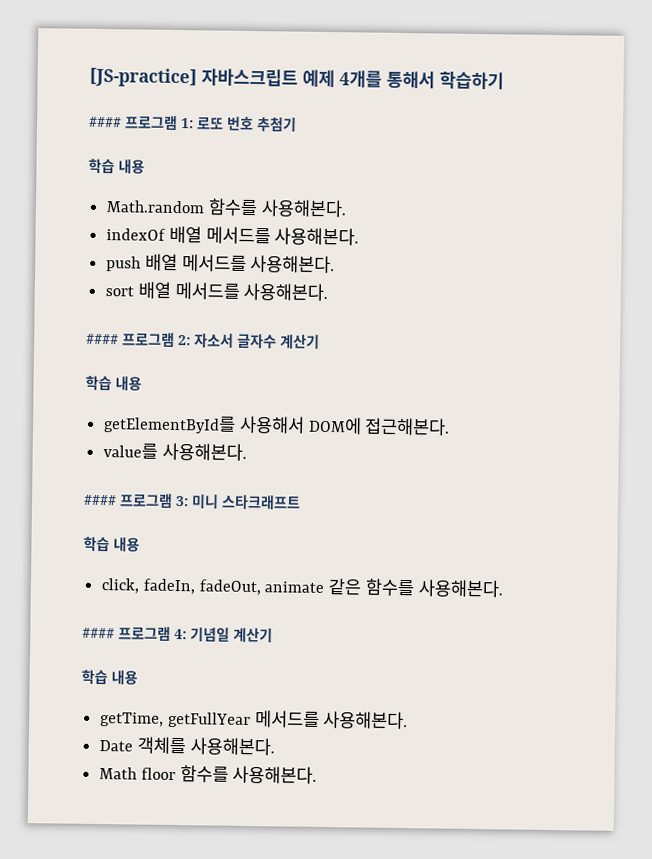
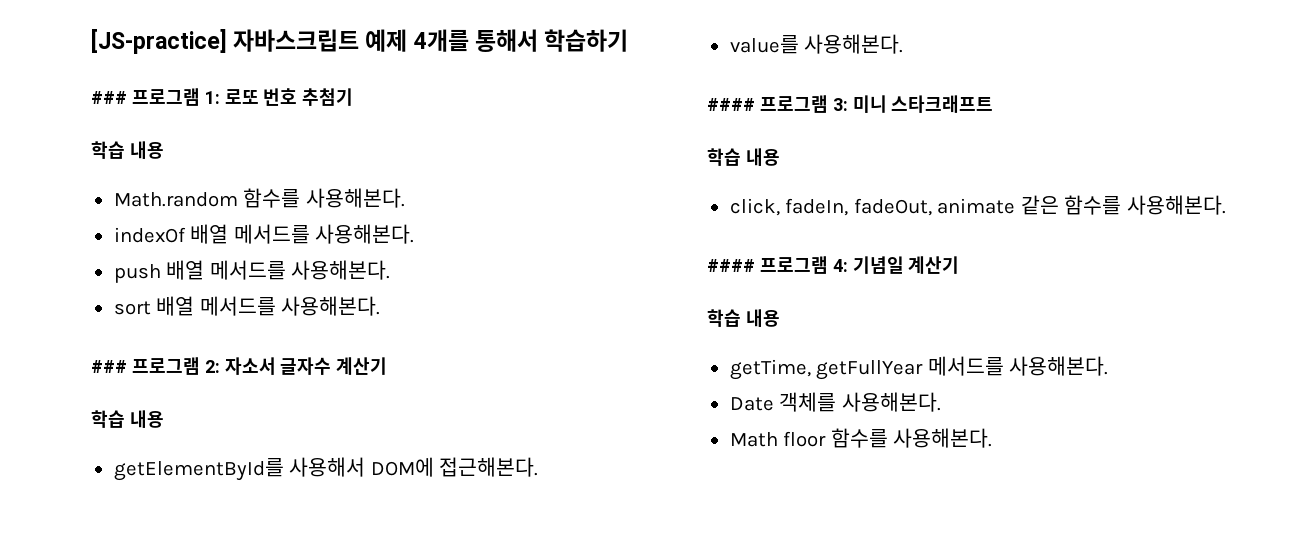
[88,116,122,128] #### -> [91,91,127,104] ###
[86,333,119,345] #### -> [91,360,127,373] ###

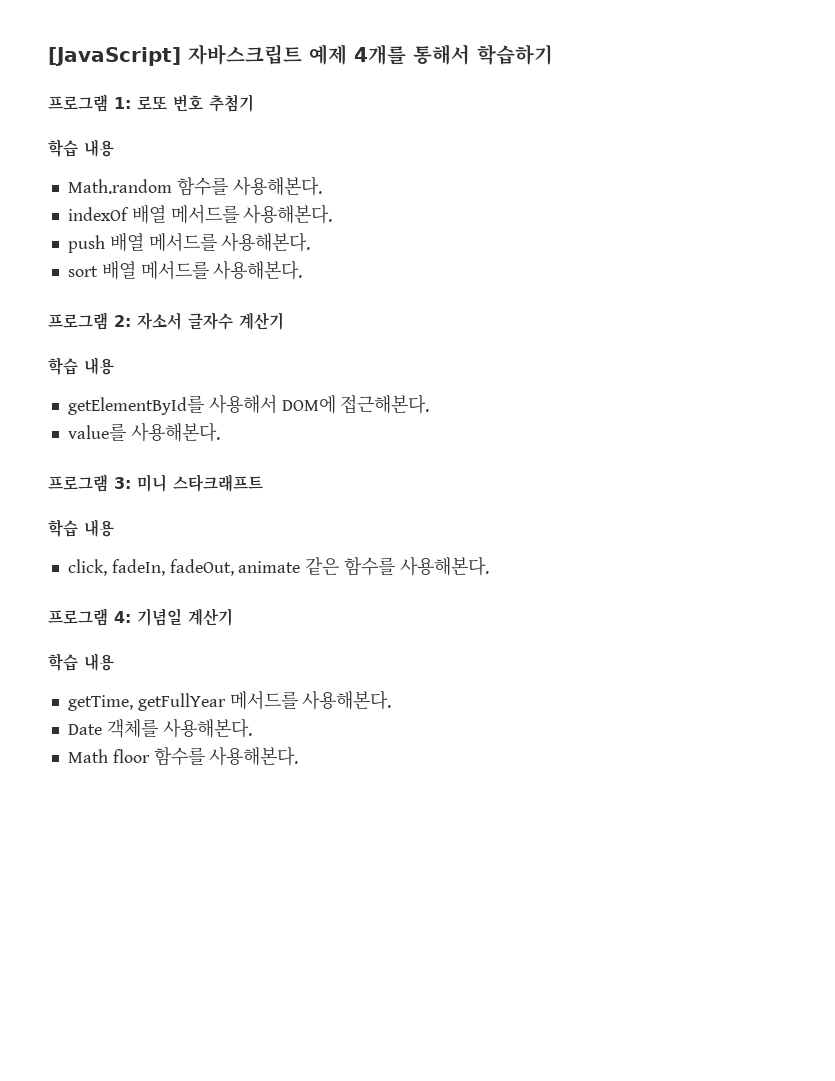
[91,29,227,54] [JS-practice] -> [48,47,181,66] [JavaScript]
[91,91,127,104] ### -> (553, 54) none
[91,360,127,373] ### -> (303, 270) none
[707,98,755,111] #### -> (220, 432) none
[707,259,755,272] #### -> (489, 566) none

